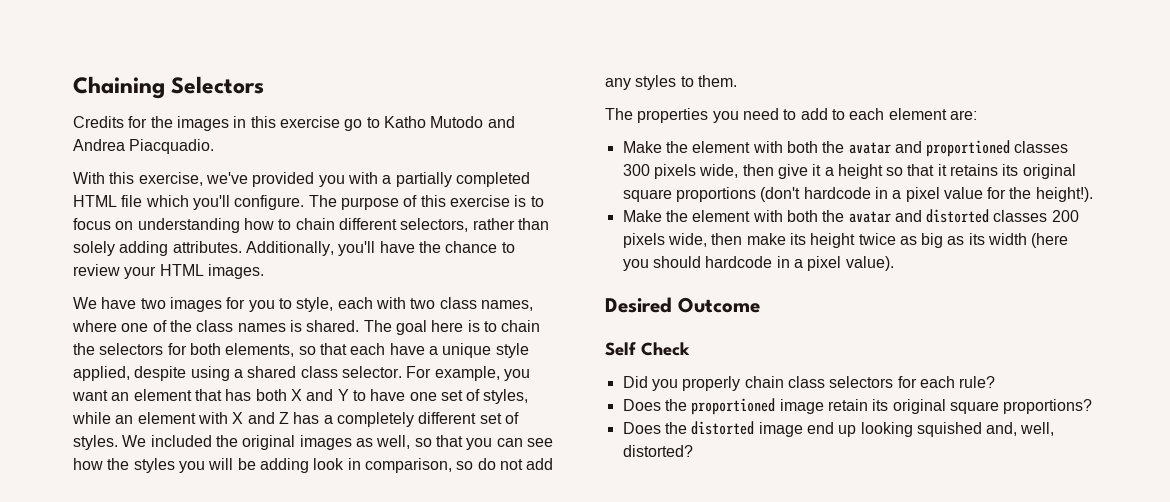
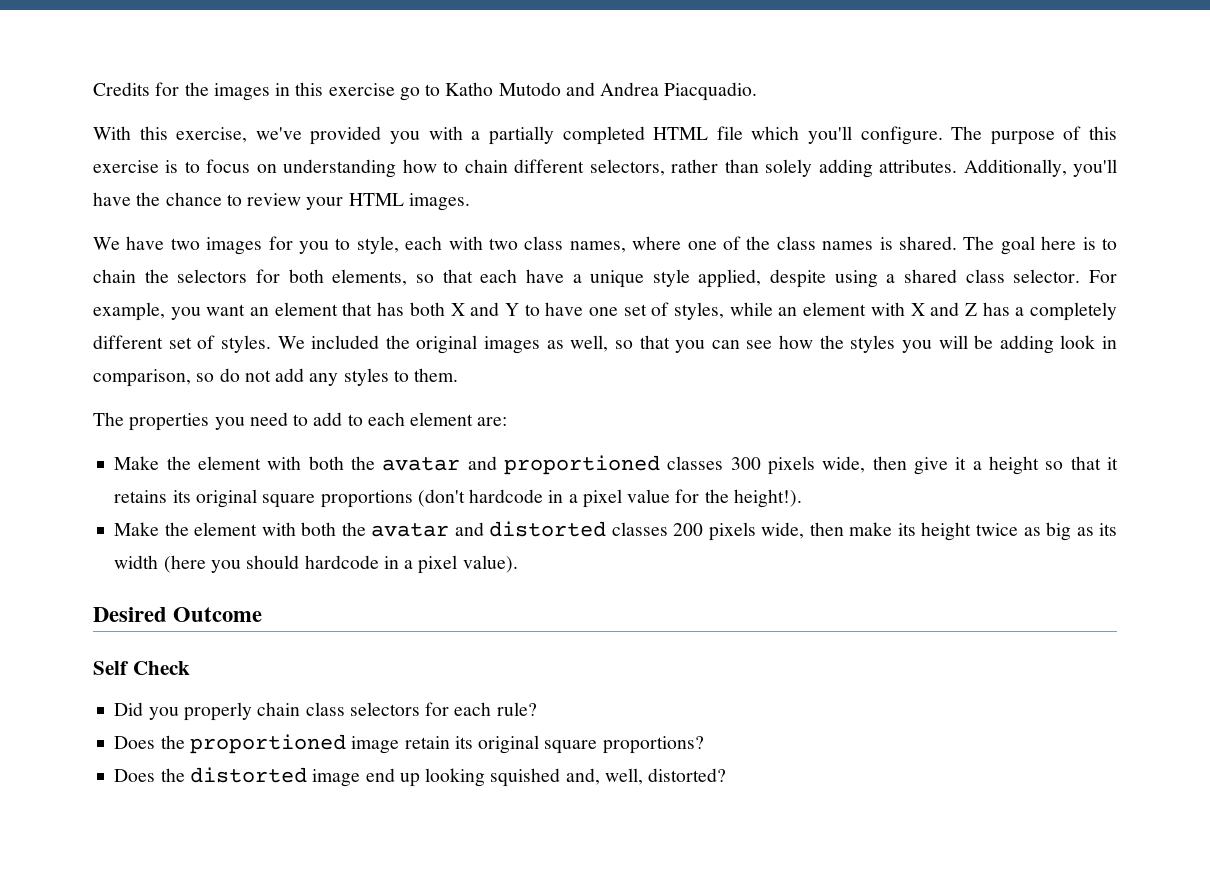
[73,76,265,99] Chaining Selectors // -> (93, 89) none

